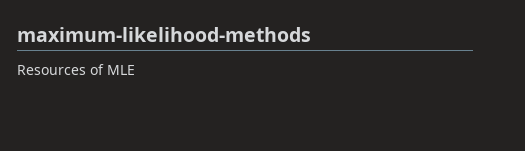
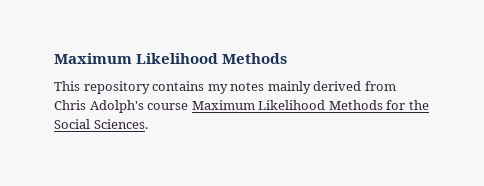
[17,27,311,42] [17,64,135,75] maximum-likelihood-methods // Resources of MLE -> [54,53,288,64] [54,81,396,94] [54,100,429,113] [54,119,148,129] Maximum Likelihood Methods // This repository contains my notes mainly derived from Chris Adolph's course Maximum Likelihood Methods for the Social Sciences.

